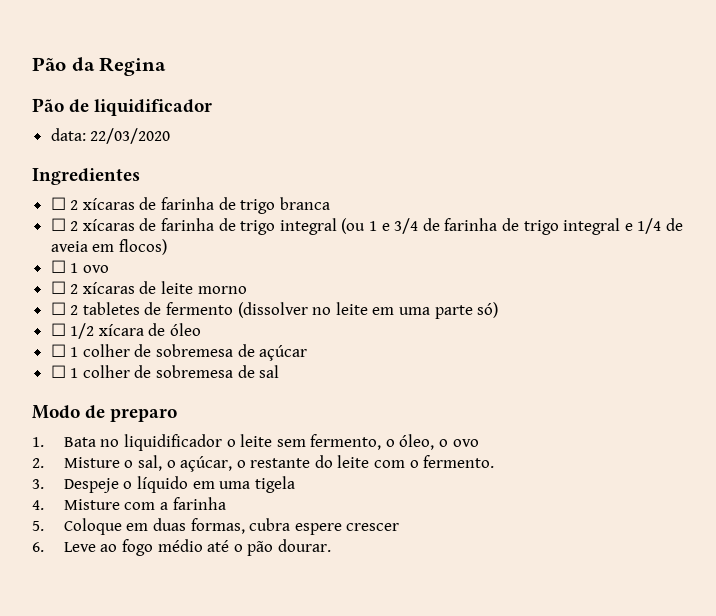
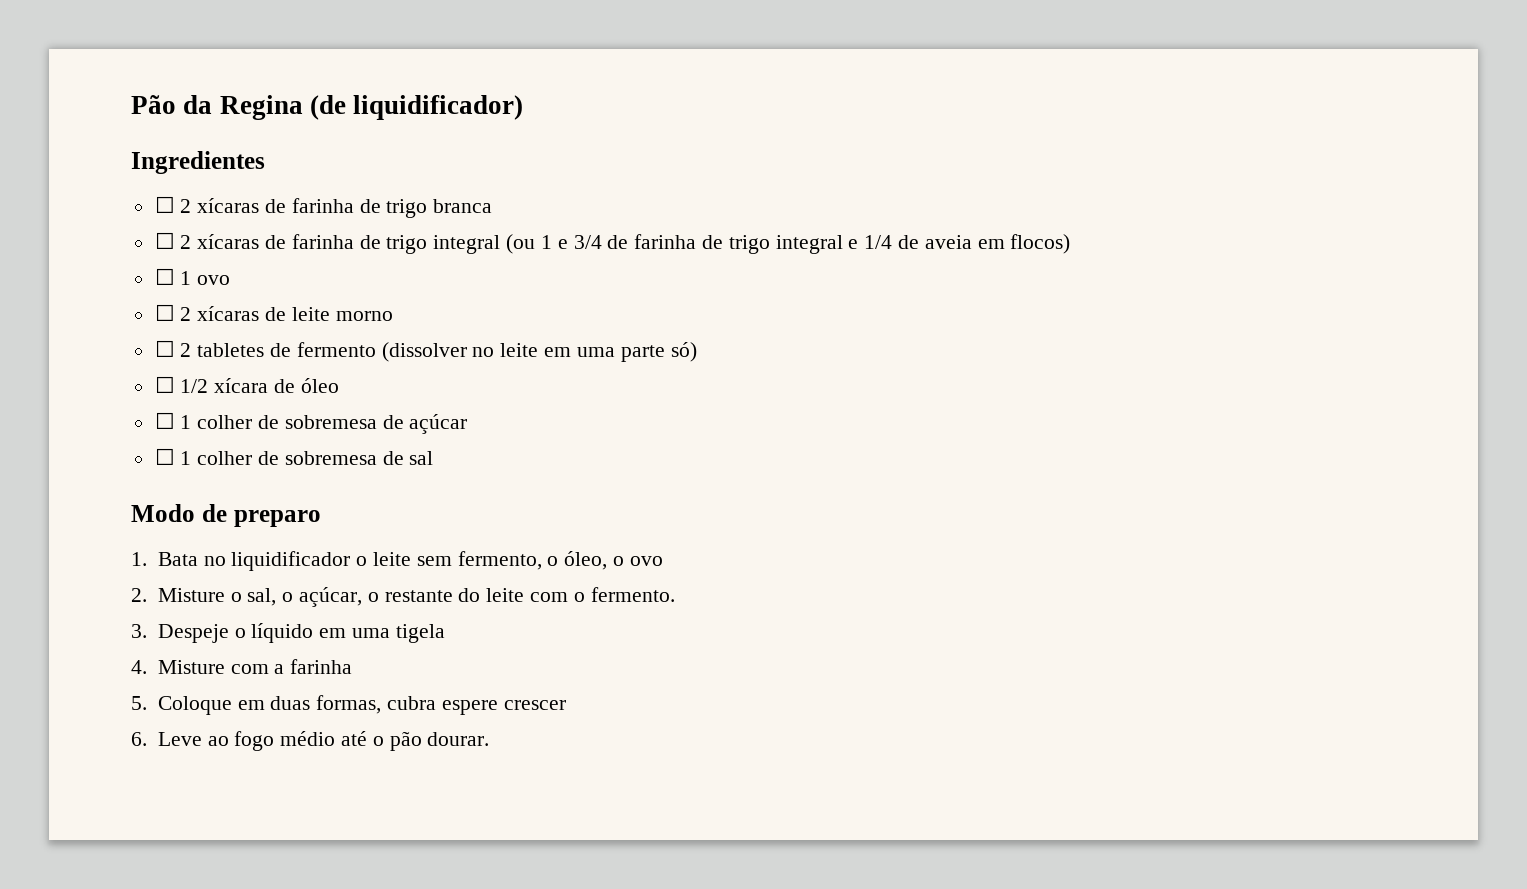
[32,98,213,116] [50,128,171,144] // Pão de liquidificador // data: 22/03/2020 -> [309,95,524,120] (de liquidificador)

